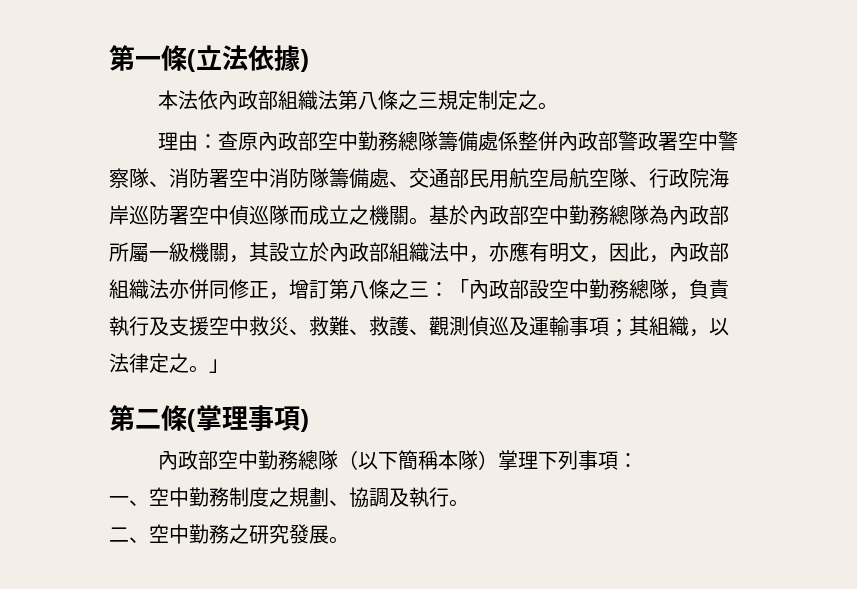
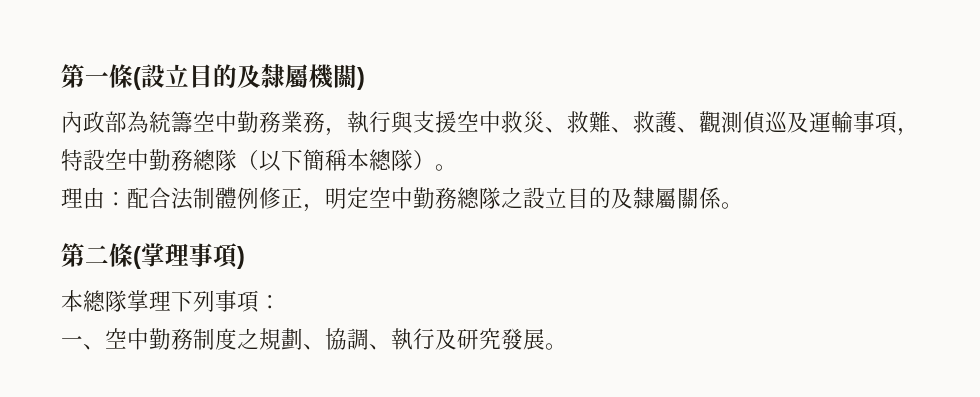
[196,45,309,72] [157,90,558,110] [157,131,738,152] [109,168,729,189] [109,205,729,225] [109,242,729,263] [109,279,729,300] [109,316,169,336] 立法依據) // 本法依內政部組織法第八條之三規定制定之。 // 理由：查原內政部空中勤務總隊籌備處係整併內政部警政署空中警察隊、消防署空中消防隊籌備處、交通部民用航空局航空隊、行政院海岸巡防署空中偵巡隊而成立之機關。基於內政部空中勤務總隊為內政部所屬一級機關，其設立於內政部組織法中，亦應有明文，因此，內政部組織法亦併同修正，增訂第八條之三：「內政部設空中勤務總隊，負責執行及 -> [141,64,365,90] [61,111,414,136] 設立目的及隸屬機關) // 內政部為統籌空中勤務業務，執行與
[609,316,729,337] [109,353,229,373] [109,405,309,432] [157,450,218,470] ；其組織，以法律定之。」 // 第二條(掌理事項) // 內政部 -> [897,128,919,136] [61,149,105,171] ，特設
[457,450,498,470] 隊） -> [369,149,457,171] [61,187,743,212] [61,243,245,269] [61,290,127,312] 總隊）。 // 理由：配合法制體例修正，明定空中勤務總隊之設立目的及隸屬關係。 // 第二條(掌理事項) // 本總隊
[389,487,469,507] [109,524,249,544] 及執行。 // 二、空中勤務之 -> [369,328,457,350] 、執行及

